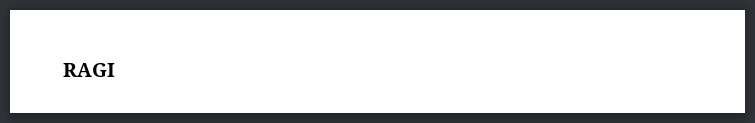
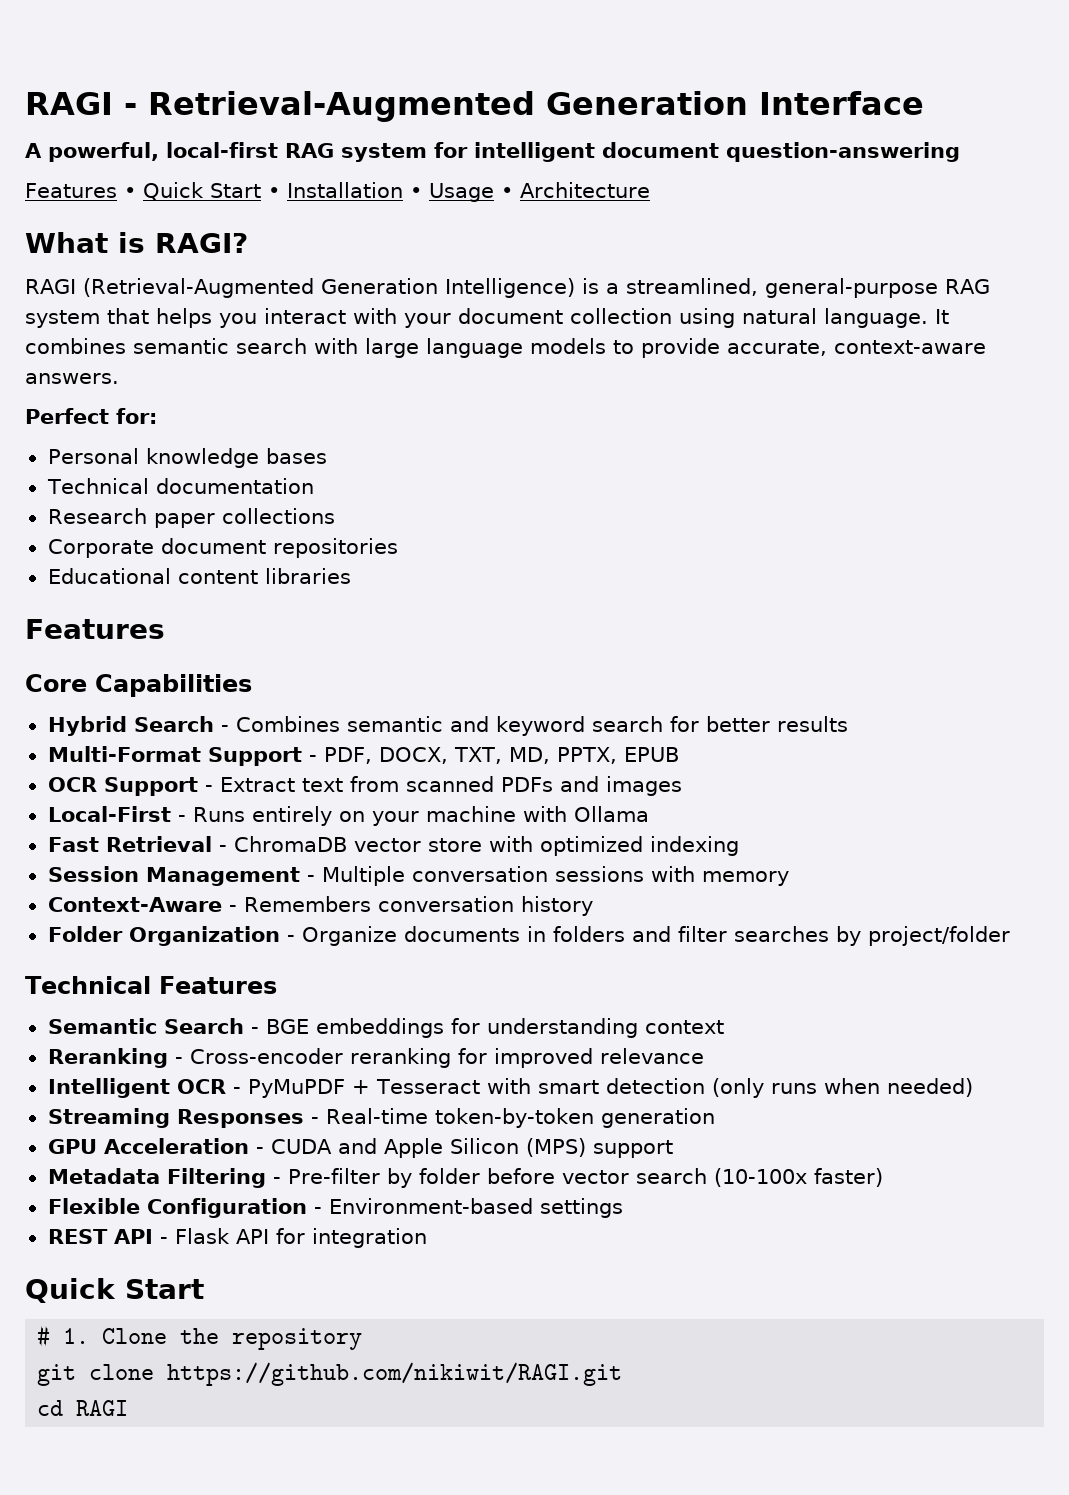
[63,63,115,77] RAGI -> [25,91,924,122] [25,142,960,162] [25,182,650,202] [25,232,248,253] [25,278,990,298] [25,308,949,328] [25,338,986,358] [25,373,119,384] [25,408,157,424] [47,448,327,468] [46,478,314,494] [47,508,335,528] [47,538,398,558] [47,568,351,584] [25,619,165,639] [25,674,252,697] [47,716,848,736] [47,746,679,766] [47,776,682,796] [47,806,649,826] [47,836,739,856] [47,866,789,886] [47,896,593,916] [47,926,1010,946] [25,976,277,994] [47,1018,724,1038] [47,1048,704,1068] [47,1078,973,1098] [47,1108,715,1128] [47,1138,673,1158] [47,1168,883,1188] [47,1198,623,1218] [47,1228,427,1248] [25,1278,204,1303] [37,1325,363,1350] [37,1362,623,1386] [37,1400,129,1416] RAGI - Retrieval-Augmented Generation Interface // A powerful, local-first RAG system for intelligent document question-answering // Features • Quick Start • Installation • Usage • Architecture // What is RAGI? // RAGI (Retrieval-Augmented Generation Intelligence) is a streamlined, general-purpose RAG system that helps you interact with your document collection using natural language. It combines semantic search with large language models to provide accurate, context-aware answers. // Perfect for: // Personal knowledge bases // Technical documentation // Research paper collections // Corporate document repositories // Educational content libraries // Features // Core Capabilities // Hybrid Search - Combines semantic and keyword search for better results // Multi-Format Support - PDF, DOCX, TXT, MD, PPTX, EPUB // OCR Support - Extract text from scanned PDFs and images // Local-First - Runs entirely on your machine with Ollama // Fast Retrieval - ChromaDB vector store with optimized indexing // Session Management - Multiple conversation sessions with memory // Context-Aware - Remembers conversation history // Folder Organization - Organize documents in folders and filter searches by project/folder // Technical Features // Semantic Search - BGE embeddings for understanding context // Reranking - Cross-encoder reranking for improved relevance // Intelligent OCR - PyMuPDF + Tesseract with smart detection (only runs when needed) // Streaming Responses - Real-time token-by-token generation // GPU Acceleration - CUDA and Apple Silicon (MPS) support // Metadata Filtering - Pre-filter by folder before vector search (10-100x faster) // Flexible Configuration - Environment-based settings // REST API - Flask API for integration // Quick Start // # 1. Clone the repository // git clone https://github.com/nikiwit/RAGI.git // cd RAGI

